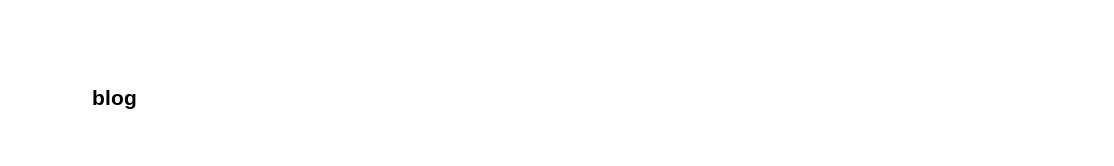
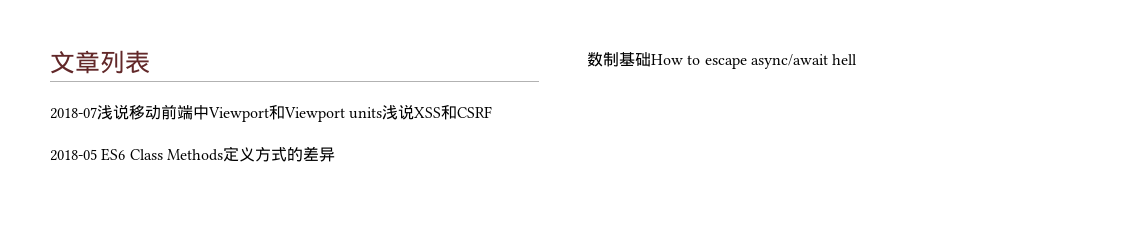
[92,90,137,109] blog -> [50,50,150,74] [50,104,493,122] [50,146,335,162] [587,52,858,69] 文章列表 // 2018-07浅说移动前端中Viewport和Viewport units浅说XSS和CSRF // 2018-05 ES6 Class Methods定义方式的差异 // 数制基础How to escape async/await hell

